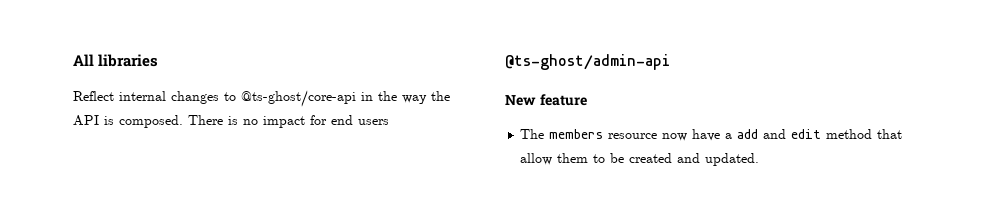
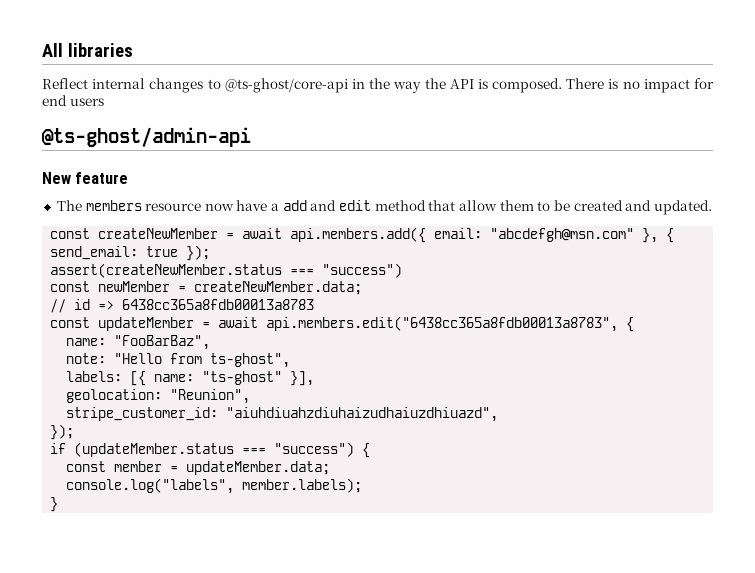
(760, 159) none -> [50,227,675,243] [50,245,211,261] [50,263,403,278] [50,281,363,295] [50,299,315,313] [50,316,635,332] [66,335,211,350] [66,353,291,368] [66,371,315,386] [66,389,251,404] [66,407,499,422] [50,424,75,440] [50,442,371,458] [66,461,331,475] [66,478,363,494] [50,497,59,512] // const createNewMember = await api.members.add({ email: "abcdefgh@msn.com" }, { send_email: true }); // assert(createNewMember.status === "success") // const newMember = createNewMember.data; // // id => 6438cc365a8fdb00013a8783 // const updateMember = await api.members.edit("6438cc365a8fdb00013a8783", { // name: "FooBarBaz", // note: "Hello from ts-ghost", // labels: [{ name: "ts-ghost" }], // geolocation: "Reunion", // stripe_customer_id: "aiuhdiuahzdiuhaizudhaiuzdhiuazd", // }); // if (updateMember.status === "success") { // const member = updateMember.data; // console.log("labels", member.labels); // }

